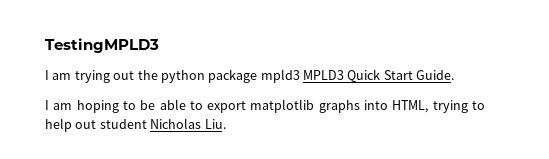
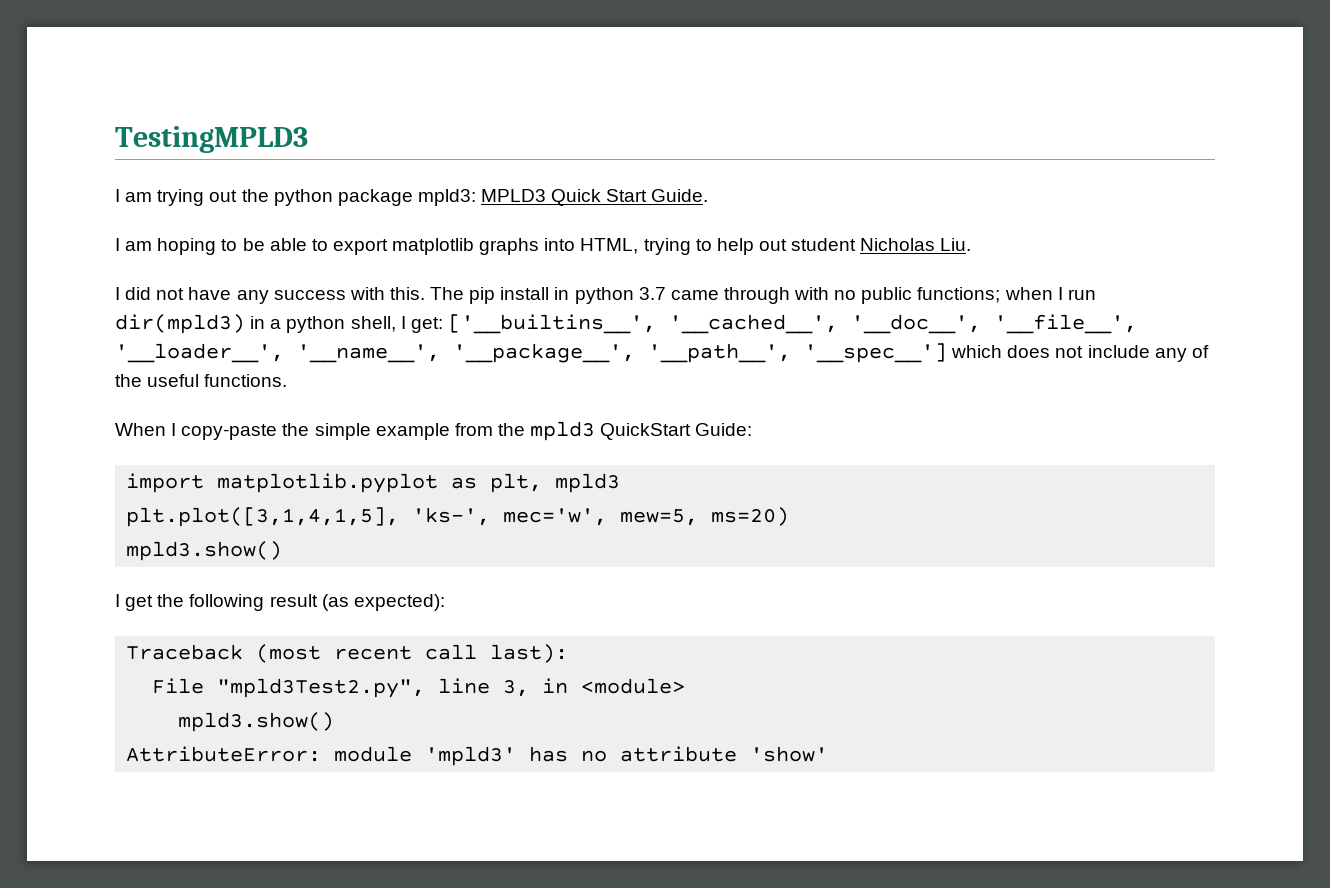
[260,69,300,83] mpld3 -> [417,189,476,206] mpld3:
(226, 124) none -> [115,287,1096,304] [115,314,1137,334] [115,343,1209,363] [115,374,288,387] [115,421,753,441] [126,473,621,493] [126,507,790,527] [126,541,283,561] [115,594,445,611] [126,644,569,663] [152,678,686,698] [178,712,335,732] [126,746,829,766] // I did not have any success with this. The pip install in python 3.7 came through with no public functions; when I run dir(mpld3) in a python shell, I get: ['__builtins__', '__cached__', '__doc__', '__file__', '__loader__', '__name__', '__package__', '__path__', '__spec__'] which does not include any of the useful functions. // When I copy-paste the simple example from the mpld3 QuickStart Guide: // import matplotlib.pyplot as plt, mpld3 // plt.plot([3,1,4,1,5], 'ks-', mec='w', mew=5, ms=20) // mpld3.show() // I get the following result (as expected): // Traceback (most recent call last): // File "mpld3Test2.py", line 3, in <module> // mpld3.show() // AttributeError: module 'mpld3' has no attribute 'show'

